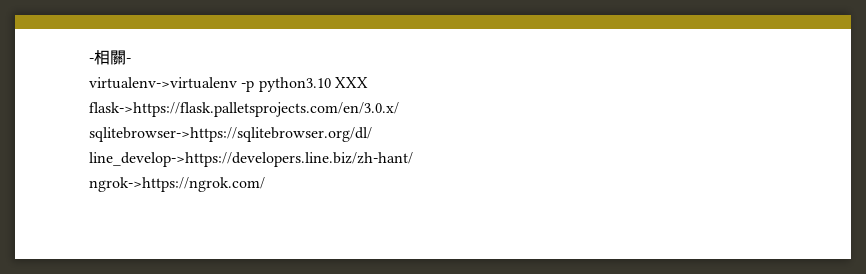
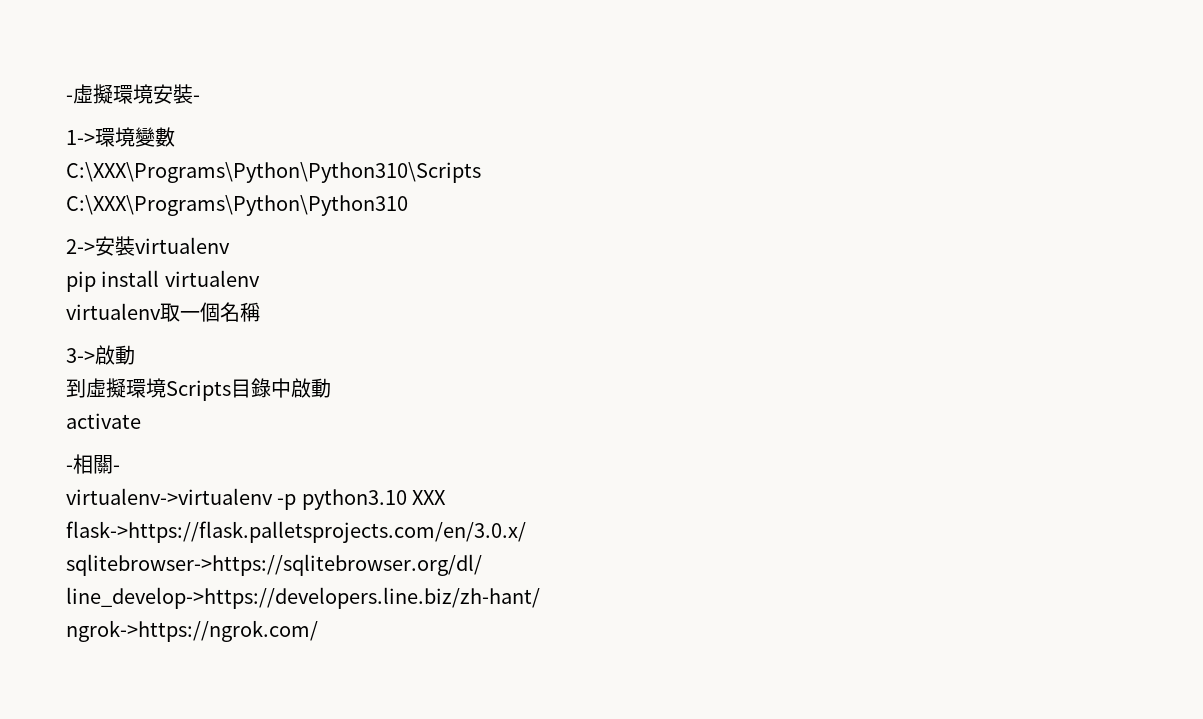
[89,58,94,63] - -> [66,84,200,104] [66,127,175,147] [66,162,481,183] [66,195,408,216] [66,236,230,256] [66,270,260,292] [66,302,260,322] [66,345,135,365] [66,378,331,401] [66,413,141,429] [66,465,73,472] -虛擬環境安裝- // 1->環境變數 // C:\XXX\Programs\Python\Python310\Scripts // C:\XXX\Programs\Python\Python310 // 2->安裝virtualenv // pip install virtualenv // virtualenv取一個名稱 // 3->啟動 // 到虛擬環境Scripts目錄中啟動 // activate // -

